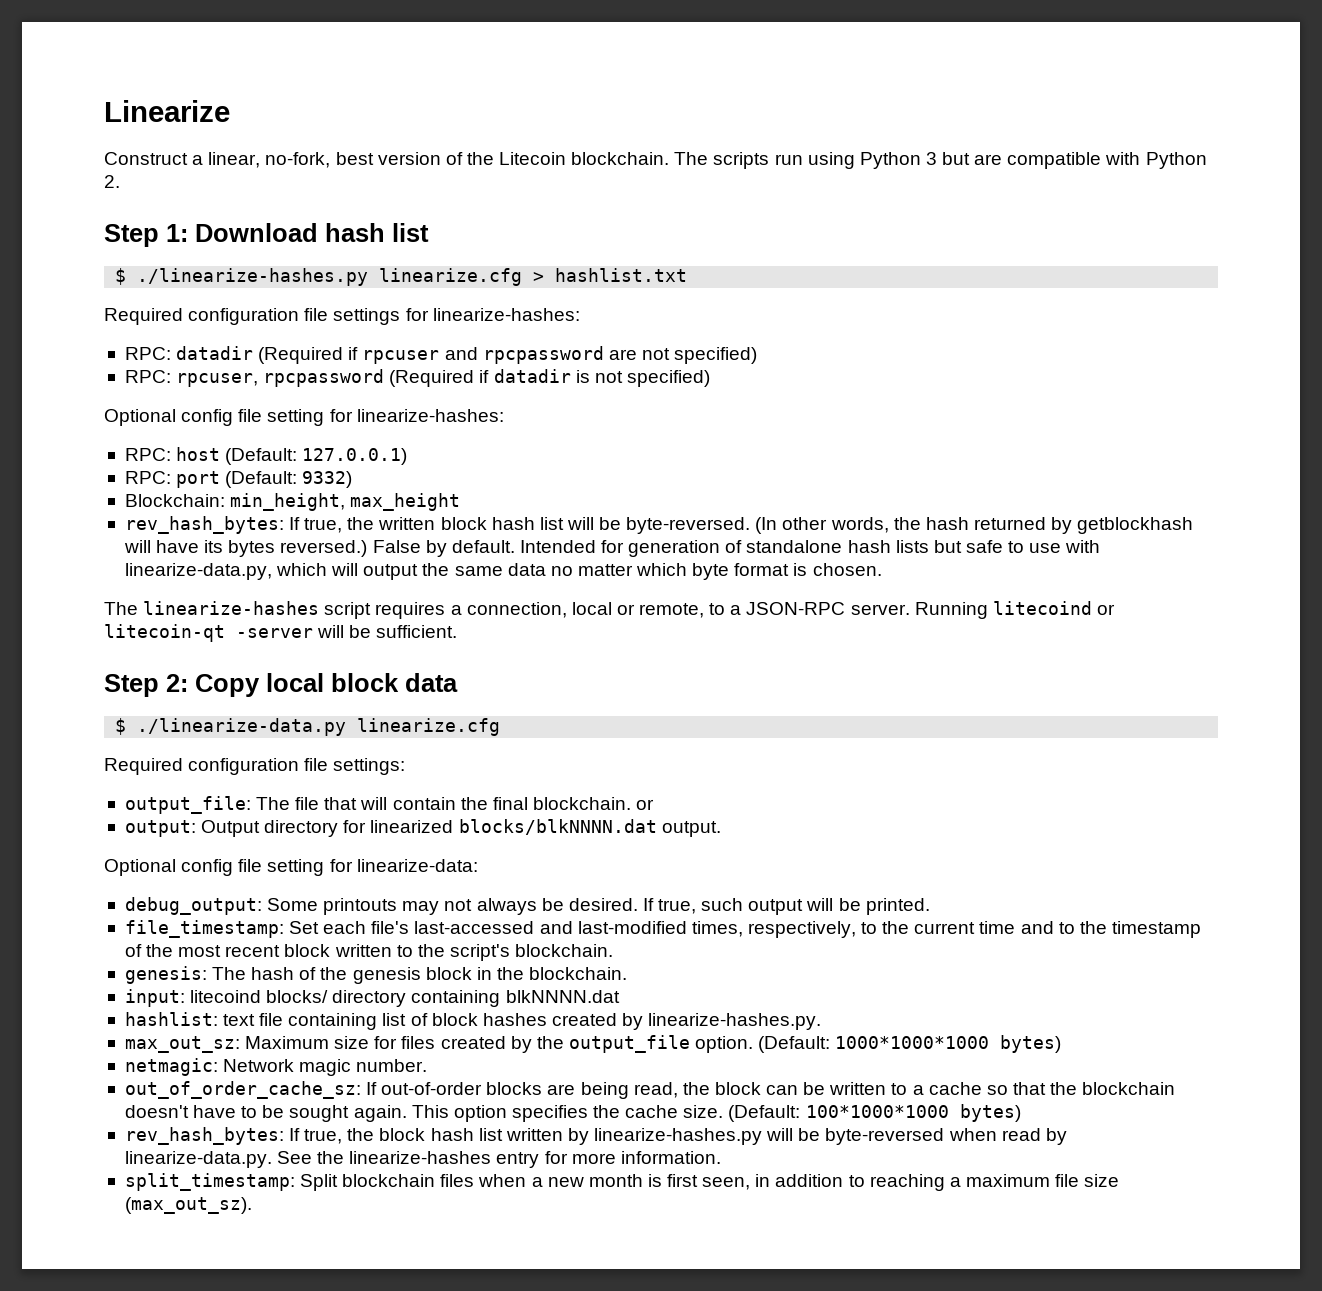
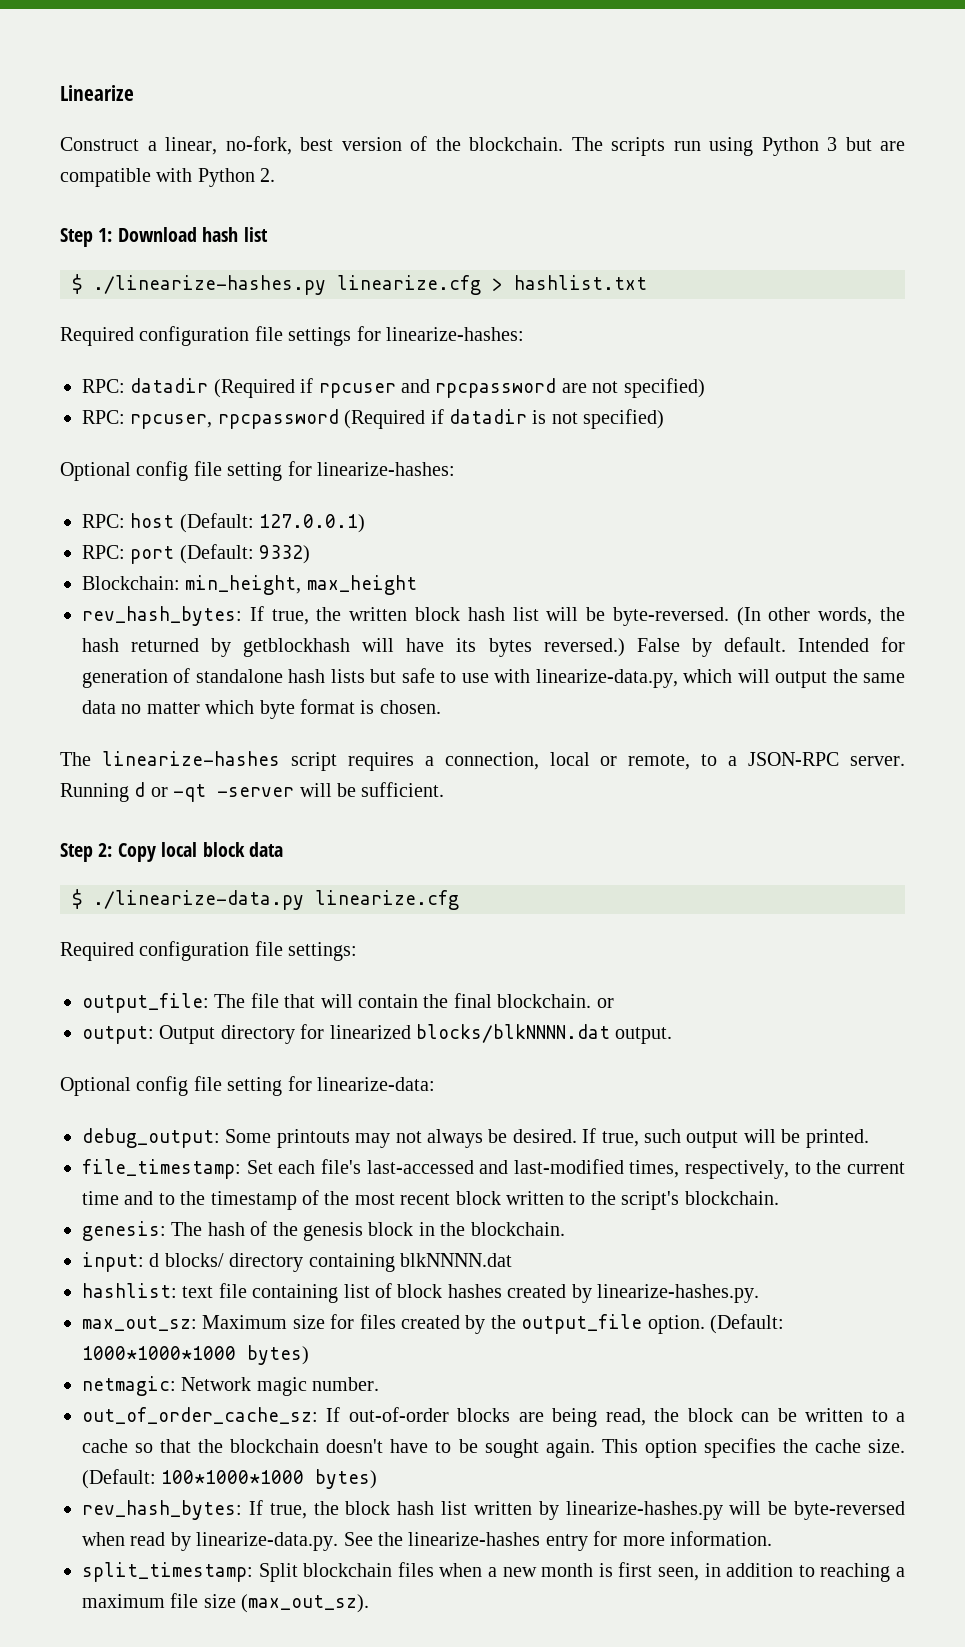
[499,152,567,165] Litecoin -> (461, 144) none
[992,601,1115,615] [104,624,225,642] litecoind or litecoin-qt -> [134,782,207,802] d or -qt
[190,990,262,1003] litecoind -> [149,1253,160,1267] d

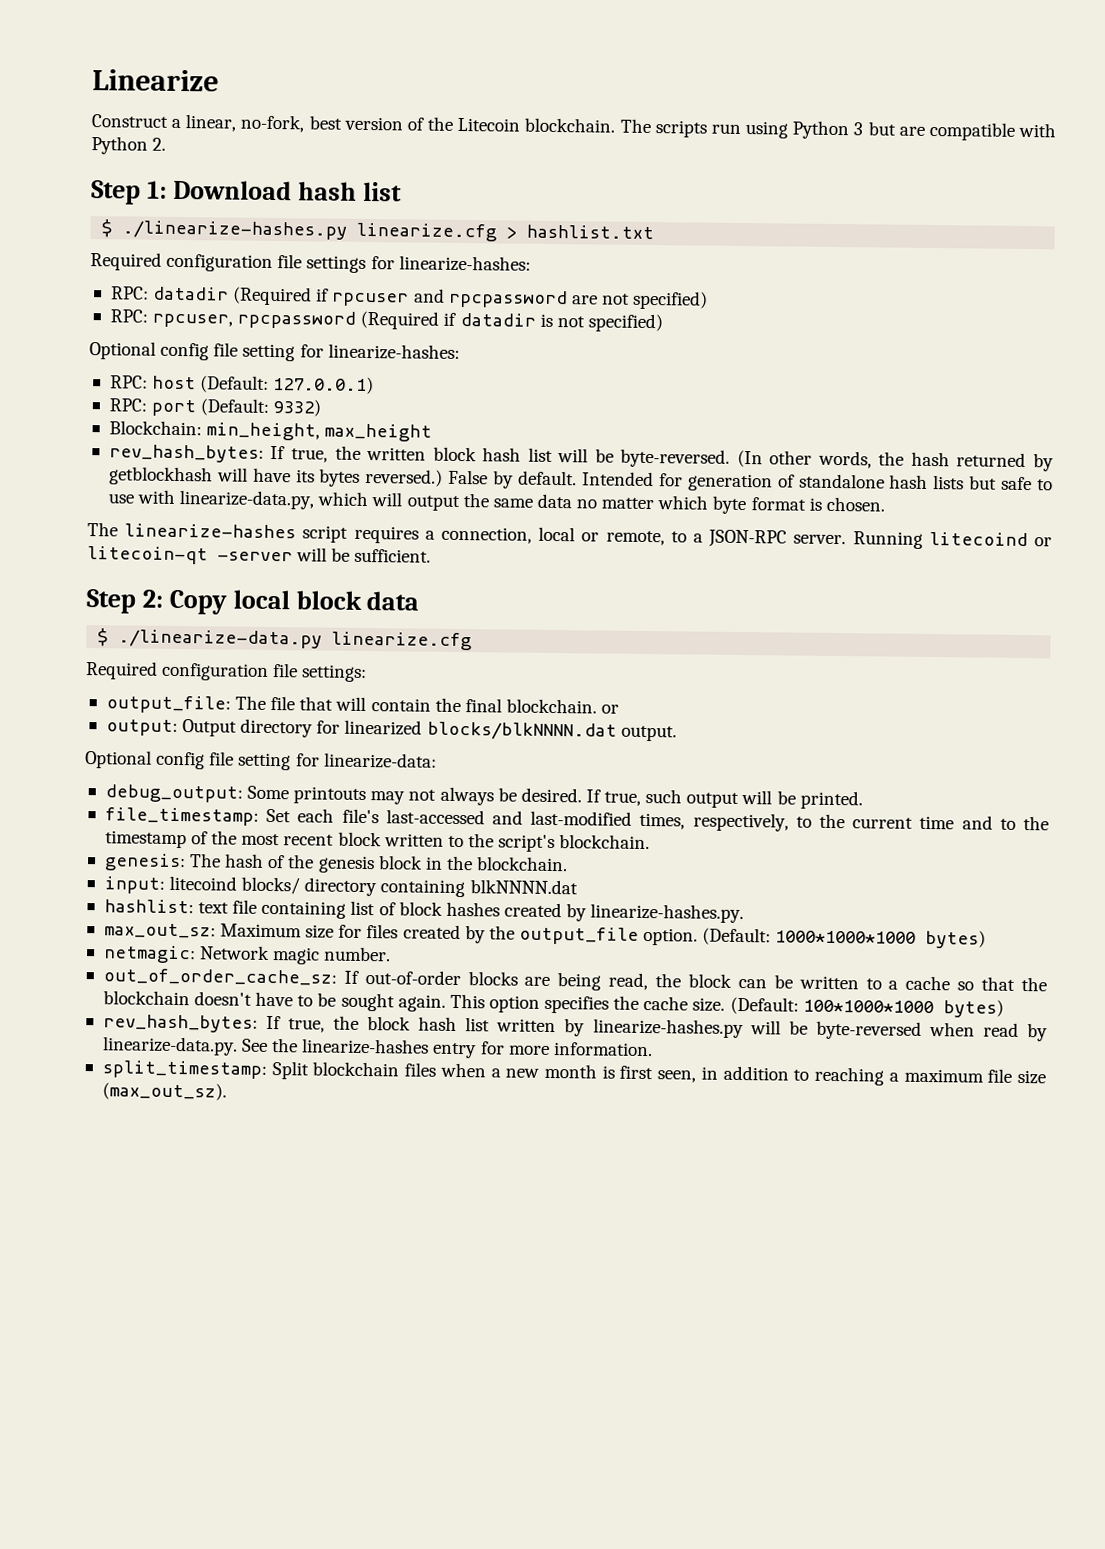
(461, 144) none -> [457,117,521,132] Litecoin
[134,782,207,802] d or -qt -> [928,531,1053,547] [87,546,208,565] litecoind or litecoin-qt
[149,1253,160,1267] d -> [169,875,238,891] litecoind

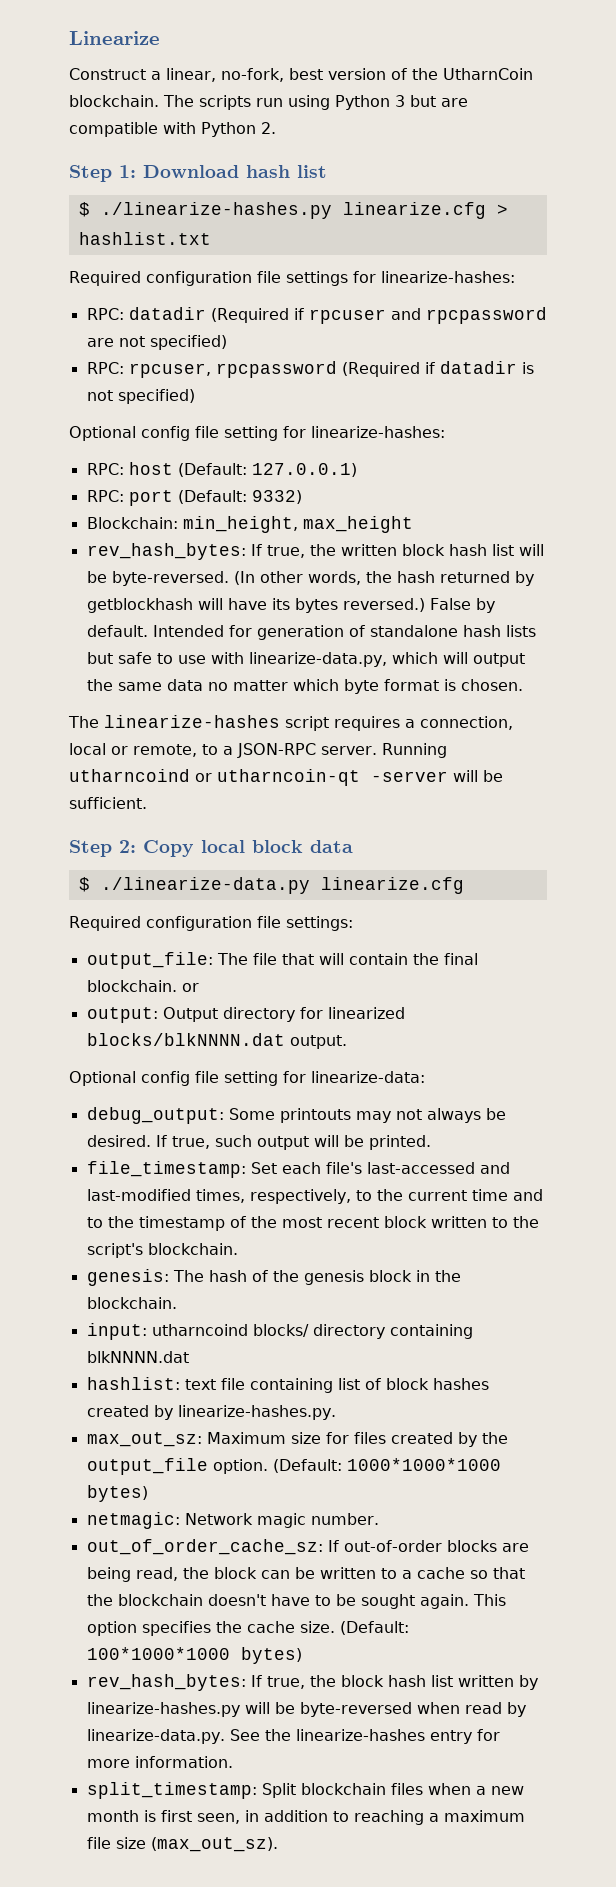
[457,117,521,132] Litecoin -> [443,68,533,80] UtharnCoin
[928,531,1053,547] [87,546,208,565] litecoind or litecoin-qt -> [69,769,360,786] utharncoind or utharncoin-qt
[169,875,238,891] litecoind -> [151,1324,248,1336] utharncoind

